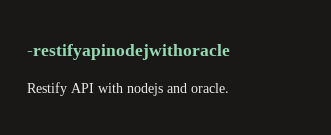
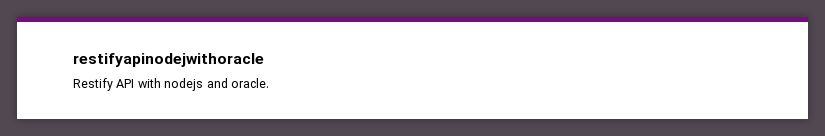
[27,44,230,60] -restifyapinodejwithoracle -> [73,53,264,67] restifyapinodejwithoracle

